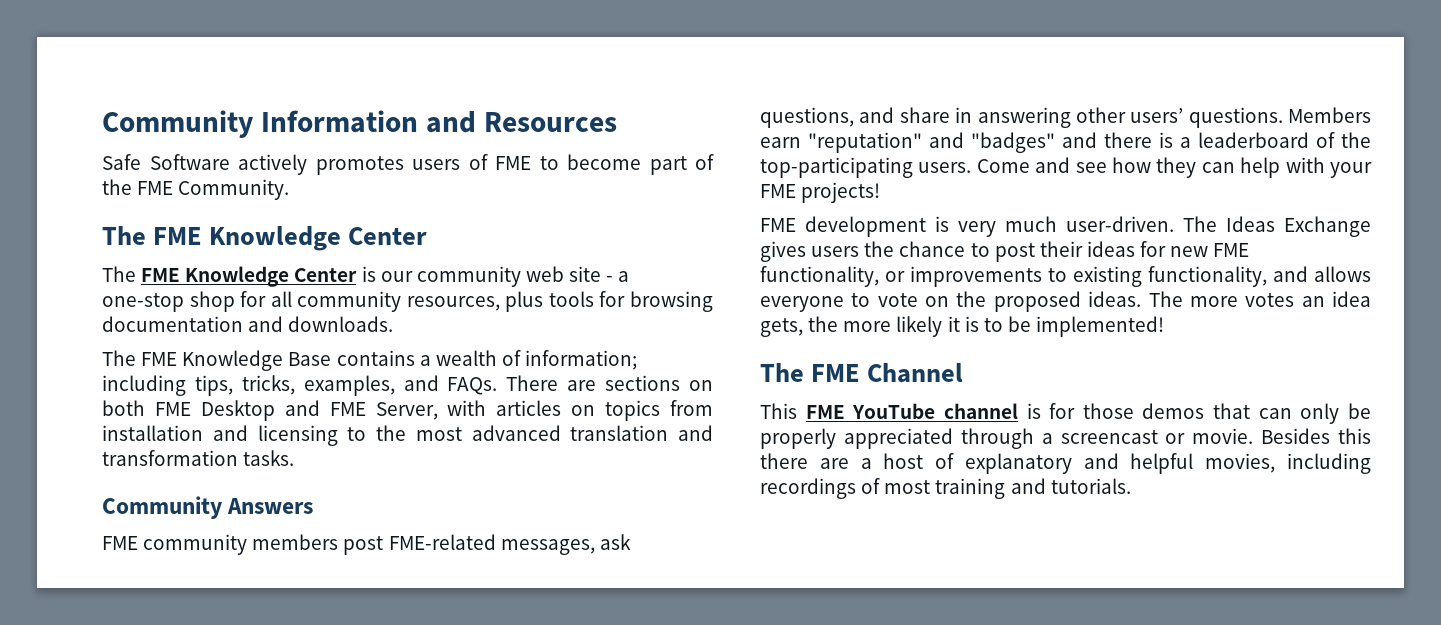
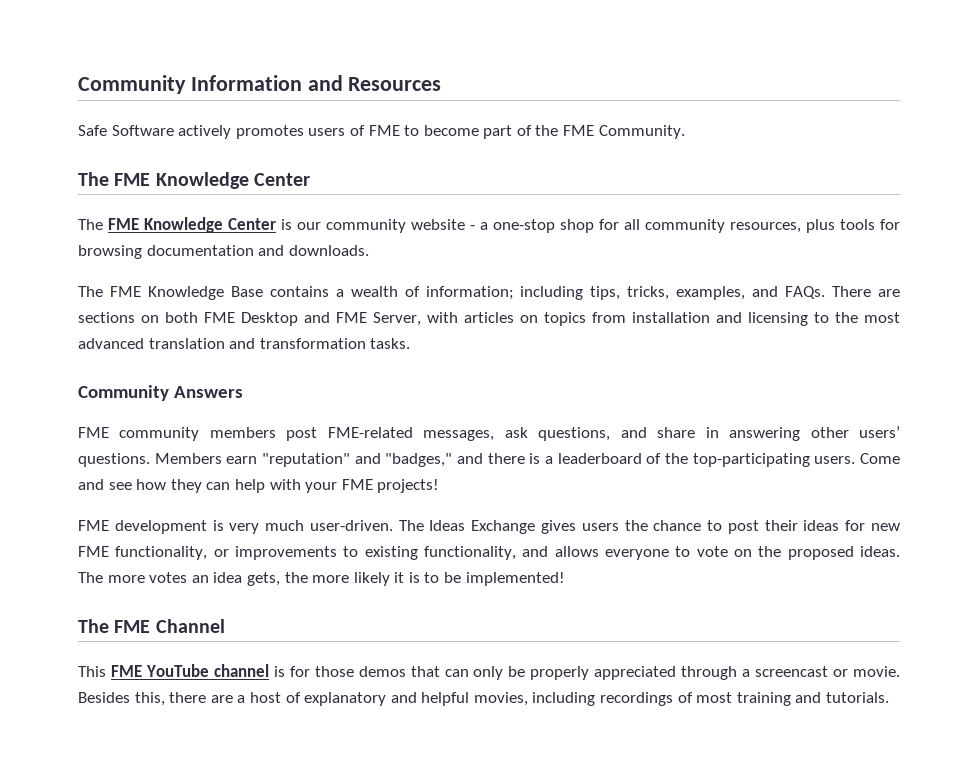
[525,266,602,282] web site -> [411,219,465,230] website
[971,132,1055,153] "badges" -> [385,453,453,467] "badges,"
[1338,428,1371,444] this -> [134,692,165,706] this,

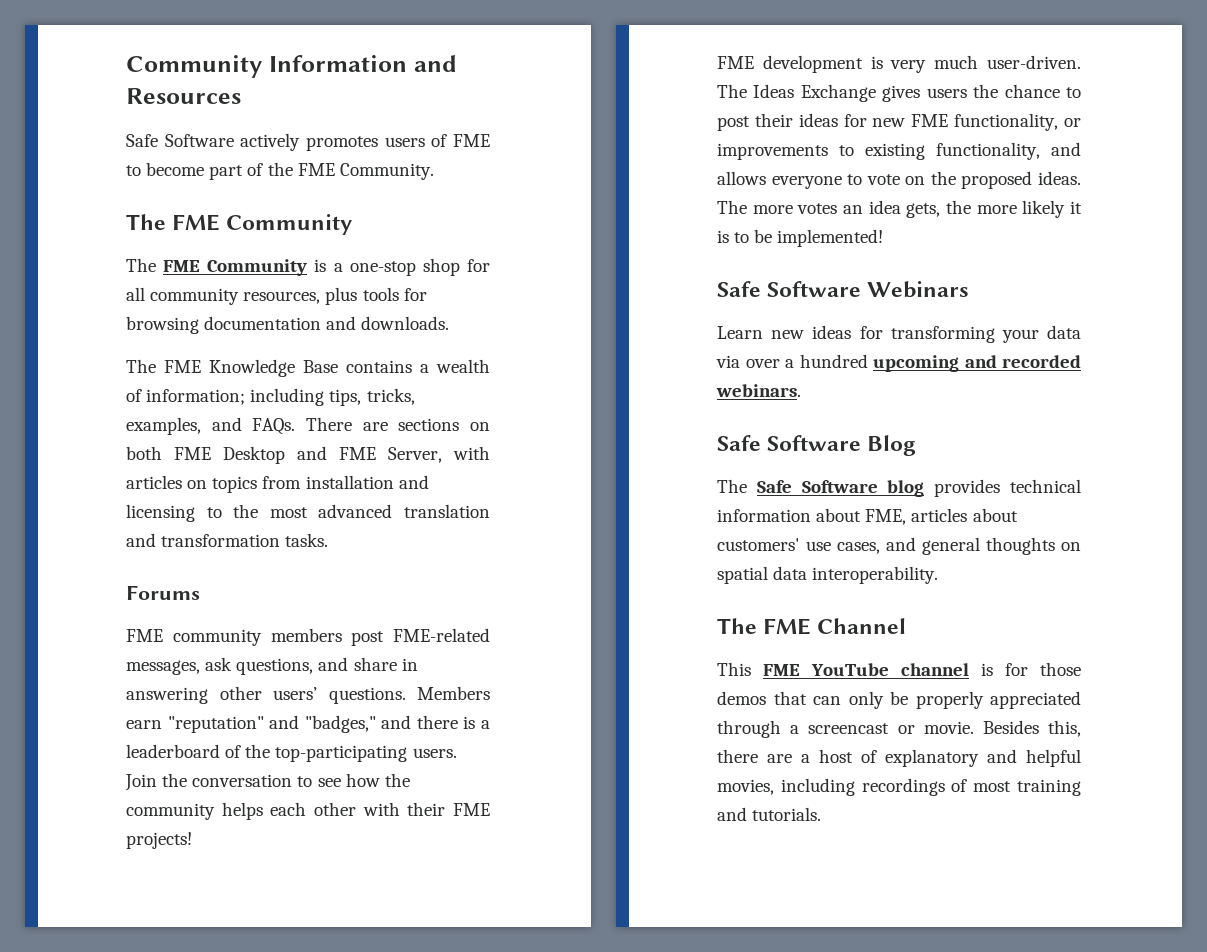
[155,172,311,189] [78,217,475,233] Knowledge Center // The FME Knowledge Center is our community website - -> [226,214,353,235] [126,258,327,276] Community // The FME Community is
[78,385,243,401] Community Answers -> [126,585,200,600] Forums
[859,453,900,464] [78,479,338,493] Come and see how they can help with your -> [125,773,410,791] [126,802,446,820] Join the conversation to see how the community helps each other with their
(565, 579) none -> [717,281,970,298] [717,325,1081,343] [716,354,1081,372] [716,384,801,397] [717,435,917,456] [717,479,1081,497] [717,508,1018,525] [717,537,1081,555] [717,566,939,584] // Safe Software Webinars // Learn new ideas for transforming your data via over a hundred upcoming and recorded webinars. // Safe Software Blog // The Safe Software blog provides technical information about FME, articles about customers' use cases, and general thoughts on spatial data interoperability.

